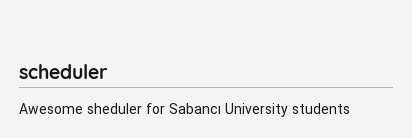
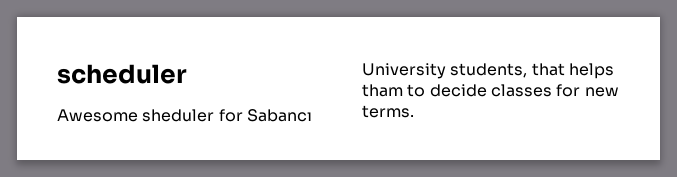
[292,103,350,114] students -> [450,63,614,79] [362,84,619,97] [362,105,414,118] students, that helps tham to decide classes for new terms.

